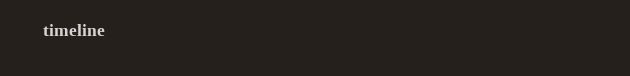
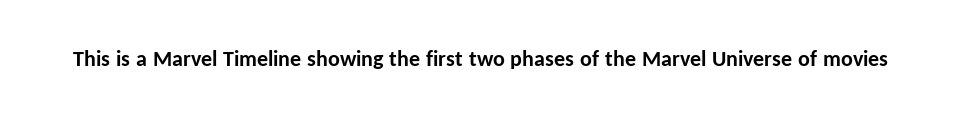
[43,24,105,36] timeline -> [73,50,889,69] This is a Marvel Timeline showing the first two phases of the Marvel Universe of movies

